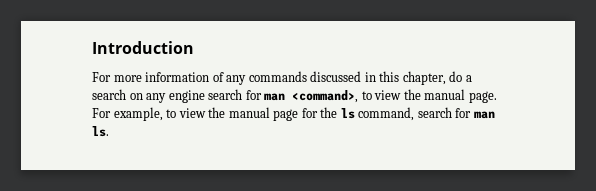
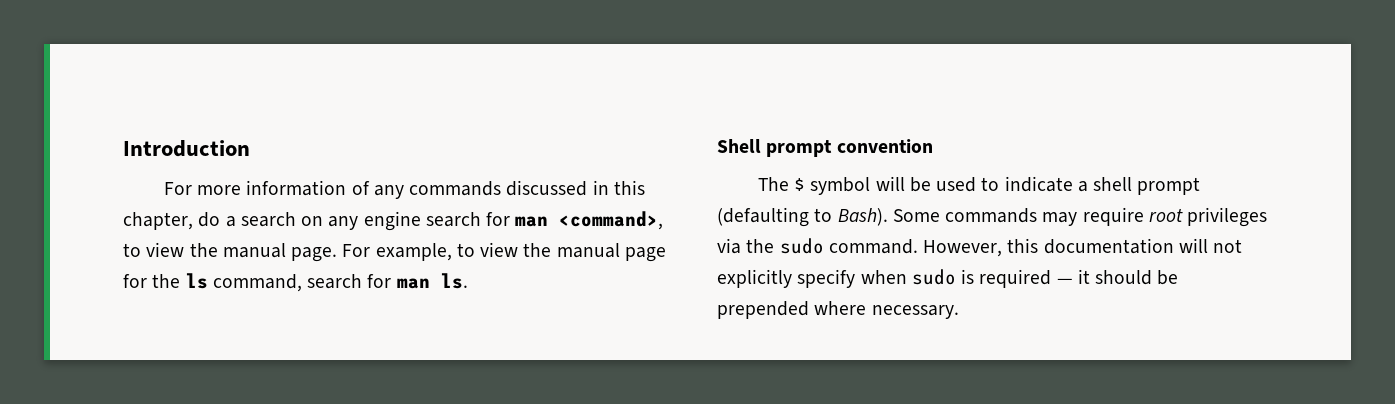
(109, 131) none -> [717,139,933,157] [757,176,1201,195] [717,207,1268,227] [717,238,1243,257] [717,269,1179,288] [717,301,959,319] // Shell prompt convention // The $ symbol will be used to indicate a shell prompt (defaulting to Bash). Some commands may require root privileges via the sudo command. However, this documentation will not explicitly specify when sudo is required — it should be prepended where necessary.

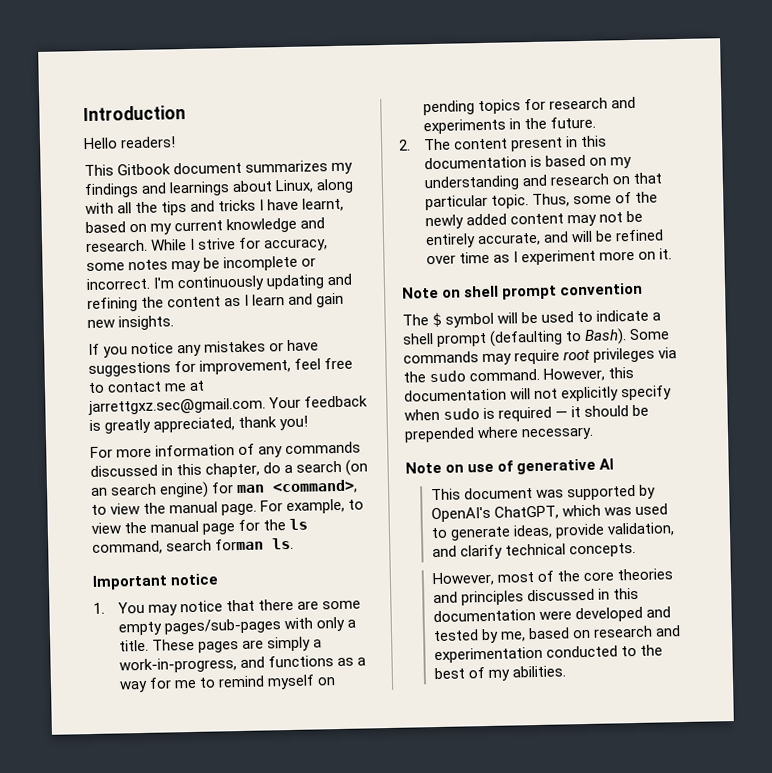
(250, 148) none -> [83,136,177,150] [84,160,354,177] [84,178,355,199] [85,197,345,216] [85,217,326,235] [85,237,329,253] [86,255,317,273] [86,273,353,292] [87,292,345,313] [87,315,175,331] [88,339,320,358] [88,357,354,378] [88,380,206,394] [88,395,369,416] [89,415,309,434] // Hello readers! // This Gitbook document summarizes my findings and learnings about Linux, along with all the tips and tricks I have learnt, based on my current knowledge and research. While I strive for accuracy, some notes may be incomplete or incorrect. I'm continuously updating and refining the content as I learn and gain new insights. // If you notice any mistakes or have suggestions for improvement, feel free to contact me at jarrettgxz.sec@gmail.com. Your feedback is greatly appreciated, thank you!
[301,211,481,231] on any engine search -> [345,459,369,476] [90,481,210,499] (on an search engine)
[367,274,430,289] for man -> [215,538,265,551] forman
[717,139,761,153] Shell -> [92,573,219,590] [93,598,361,616] [117,616,356,636] [118,636,322,653] [118,655,366,674] [118,674,336,693] [422,96,636,116] [422,116,596,135] [399,135,607,152] [423,154,632,170] [423,172,662,192] [424,191,658,211] [424,210,643,230] [424,229,664,249] [425,248,673,266] [402,285,500,299] Important notice // 1. You may notice that there are some empty pages/sub-pages with only a title. These pages are simply a work-in-progress, and functions as a way for me to remind myself on pending topics for research and experiments in the future. // 2. The content present in this documentation is based on my understanding and research on that particular topic. Thus, some of the newly added content may not be entirely accurate, and will be refined over time as I experiment more on it. // Note on shell
(959, 312) none -> [405,458,615,475] [430,484,656,501] [430,503,668,523] [430,522,675,541] [431,542,636,560] [431,568,673,587] [432,587,639,606] [432,606,671,623] [432,625,681,644] [433,644,663,664] [433,665,566,681] // Note on use of generative AI // This document was supported by OpenAI's ChatGPT, which was used to generate ideas, provide validation, and clarify technical concepts. // However, most of the core theories and principles discussed in this documentation were developed and tested by me, based on research and experimentation conducted to the best of my abilities.

